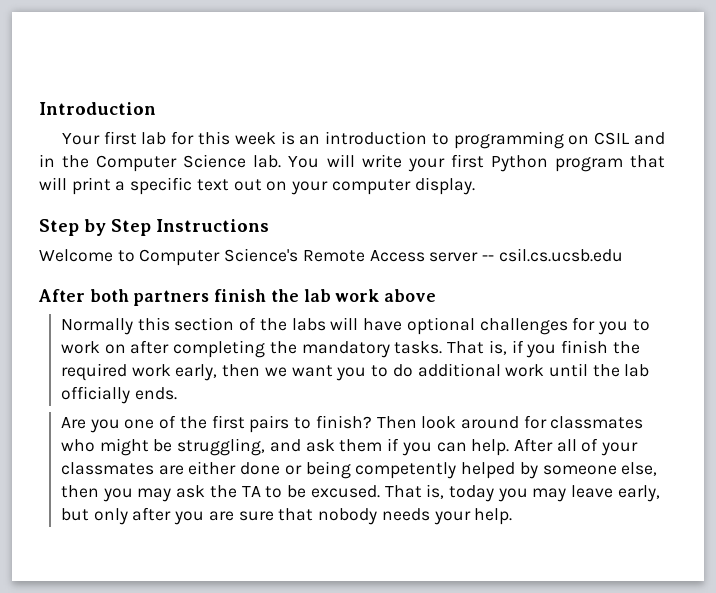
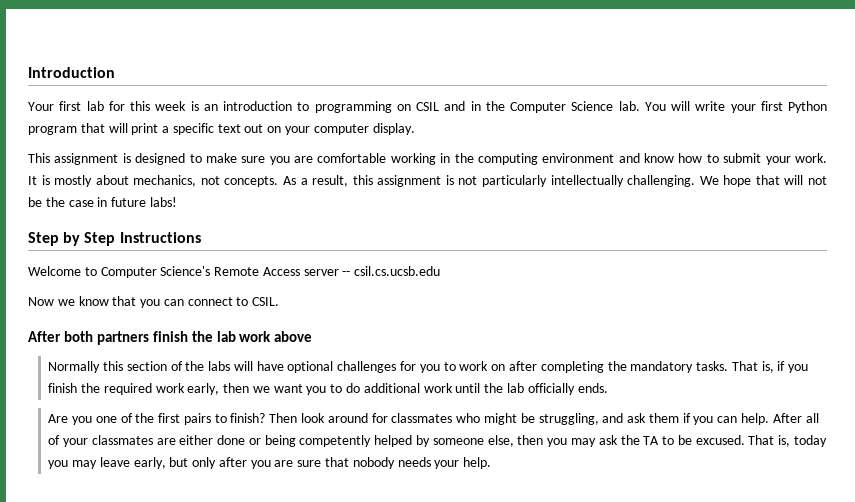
(475, 186) none -> [28,153,828,165] [28,175,827,187] [28,197,177,207] // This assignment is designed to make sure you are comfortable working in the computing environment and know how to submit your work. It is mostly about mechanics, not concepts. As a result, this assignment is not particularly intellectually challenging. We hope that will not be the case in future labs!
(623, 255) none -> [28,296,280,308] // Now we know that you can connect to CSIL.

